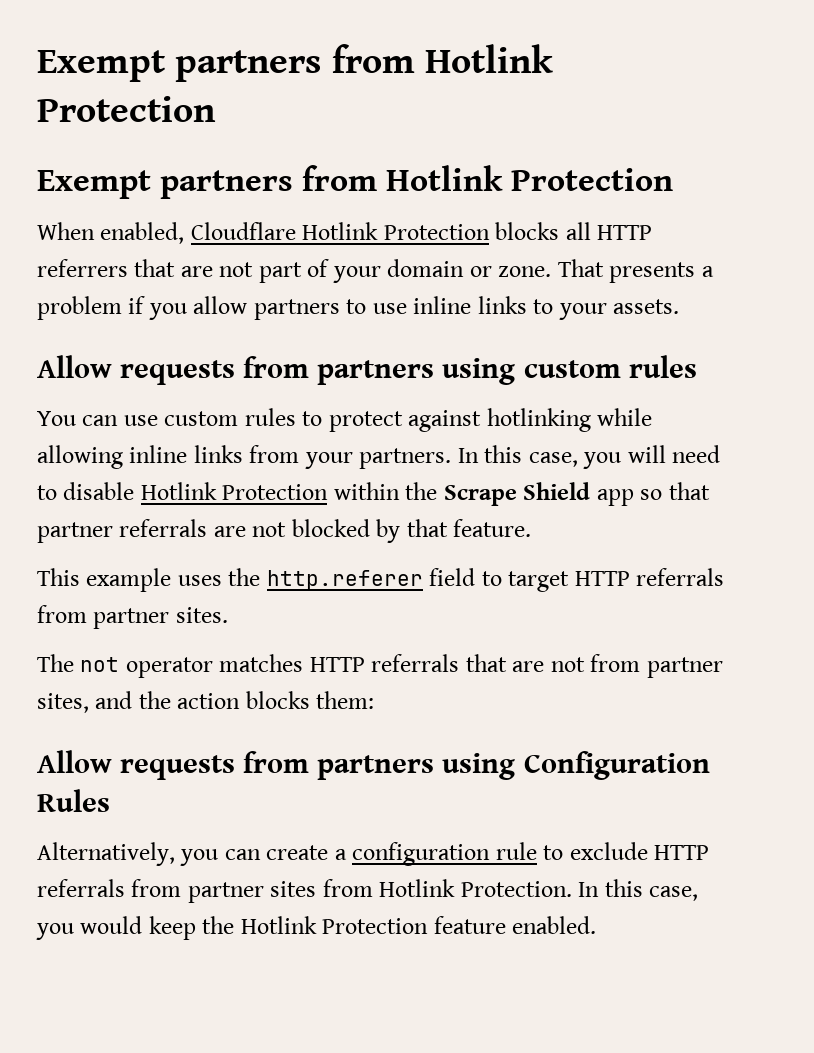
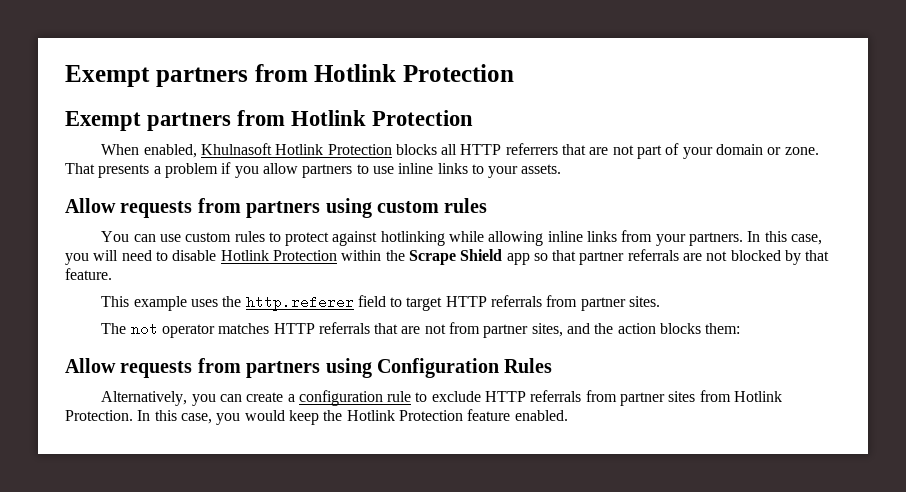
[190,222,296,240] Cloudflare -> [200,143,272,155] Khulnasoft

